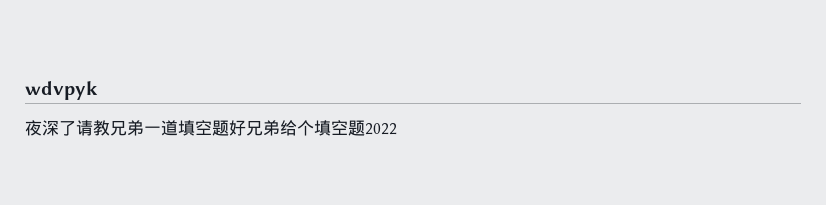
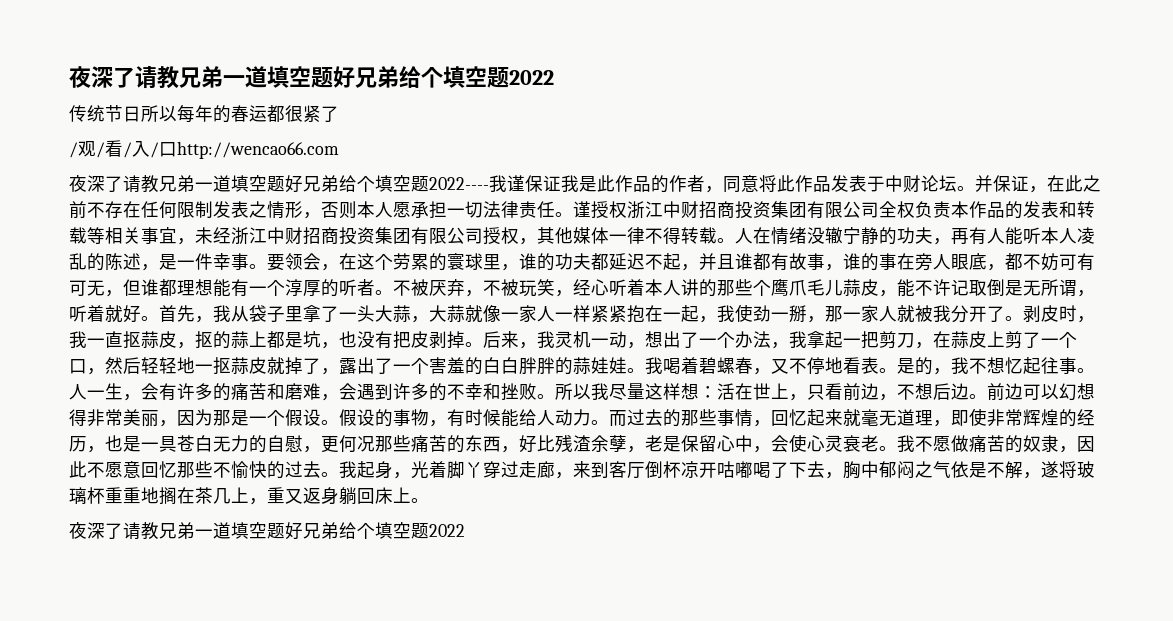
[25,81,98,100] wdvpyk -> [69,66,554,89] [69,105,339,123] [69,140,339,159] [69,175,1101,193] [69,201,1095,219] [69,227,1095,245] [69,253,1095,271] [69,279,1095,297] [69,304,1095,323] [69,331,1077,349] [69,357,1095,375] [69,383,1095,401] [69,408,1095,427] [69,434,1095,453] [69,461,1095,479] [69,487,429,505] 夜深了请教兄弟一道填空题好兄弟给个填空题2022 // 传统节日所以每年的春运都很紧了 // /观/看/入/口http://wencao66.com // 夜深了请教兄弟一道填空题好兄弟给个填空题2022----我谨保证我是此作品的作者，同意将此作品发表于中财论坛。并保证，在此之前不存在任何限制发表之情形，否则本人愿承担一切法律责任。谨授权浙江中财招商投资集团有限公司全权负责本作品的发表和转载等相关事宜，未经浙江中财招商投资集团有限公司授权，其他媒体一律不得转载。人在情绪没辙宁静的功夫，再有人能听本人凌乱的陈述，是一件幸事。要领会，在这个劳累的寰球里，谁的功夫都延迟不起，并且谁都有故事，谁的事在旁人眼底，都不妨可有可无，但谁都理想能有一个淳厚的听者。不被厌弃，不被玩笑，经心听着本人讲的那些个鹰爪毛儿蒜皮，能不许记取倒是无所谓，听着就好。首先，我从袋子里拿了一头大蒜，大蒜就像一家人一样紧紧抱在一起，我使劲一掰，那一家人就被我分开了。剥皮时，我一直抠蒜皮，抠的蒜上都是坑，也没有把皮剥掉。后来，我灵机一动，想出了一个办法，我拿起一把剪刀，在蒜皮上剪了一个口，然后轻轻地一抠蒜皮就掉了，露出了一个害羞的白白胖胖的蒜娃娃。我喝着碧螺春，又不停地看表。是的，我不想忆起往事。人一生，会有许多的痛苦和磨难，会遇到许多的不幸和挫败。所以我尽量这样想：活在世上，只看前边，不想后边。前边可以幻想得非常美丽，因为那是一个假设。假设的事物，有时候能给人动力。而过去的那些事情，回忆起来就毫无道理，即使非常辉煌的经历，也是一具苍白无力的自慰，更何况那些痛苦的东西，好比残渣余孽，老是保留心中，会使心灵衰老。我不愿做痛苦的奴隶，因此不愿意回忆那些不愉快的过去。我起身，光着脚丫穿过走廊，来到客厅倒杯凉开咕嘟喝了下去，胸中郁闷之气依是不解，遂将玻璃杯重重地搁在茶几上，重又返身躺回床上。

